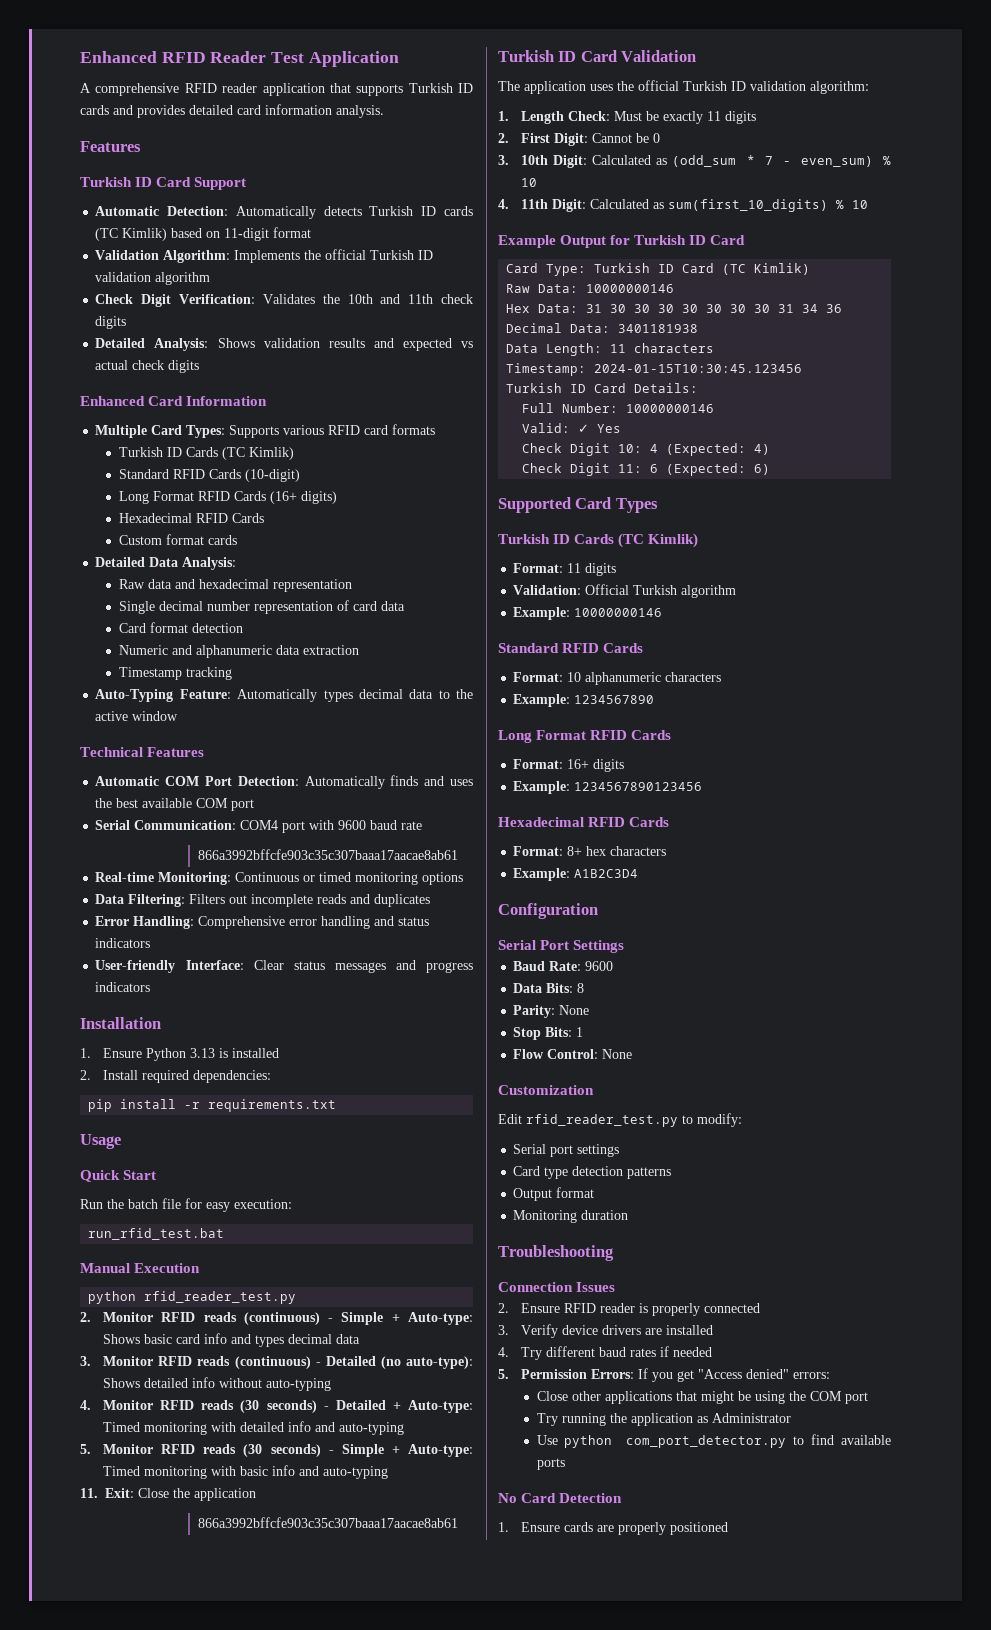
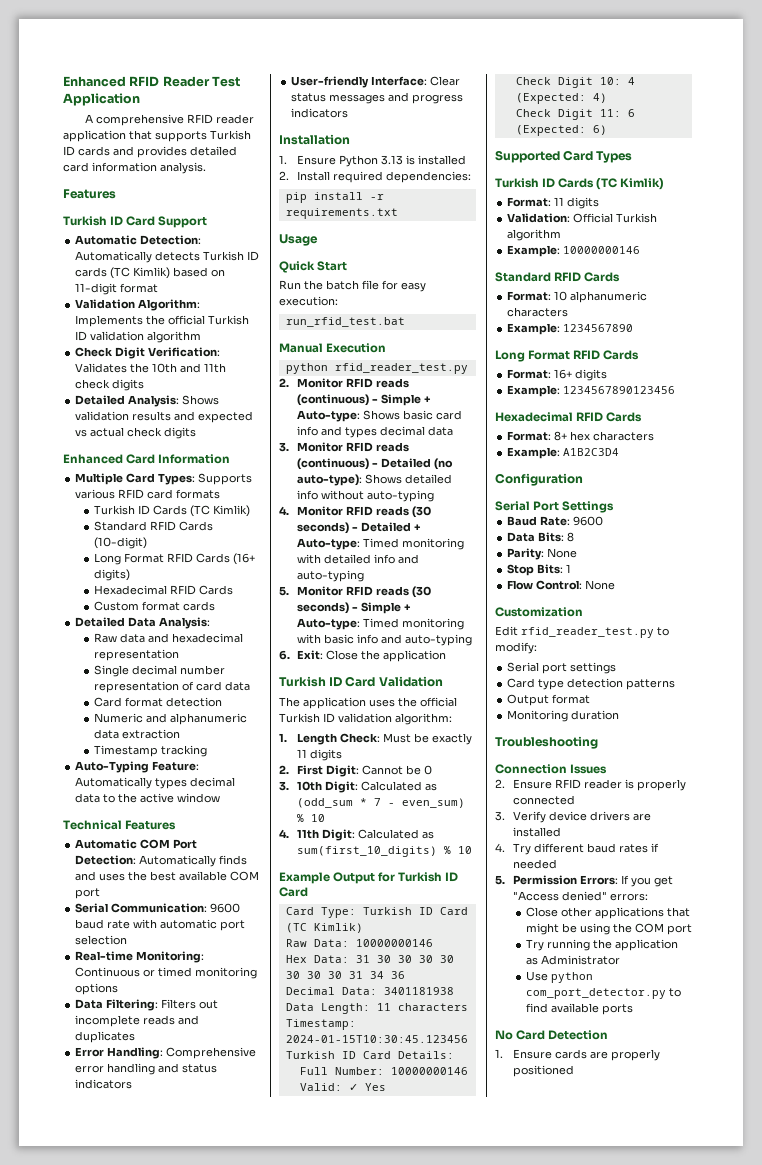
[240,820,335,833] COM4 port with -> (208, 908) none
[197,849,458,860] // 866a3992bffcfe903c35c307baaa17aacae8ab61 -> [133,919,246,931] [75,935,128,945] with automatic port selection
[80,1488,98,1498] 11. -> [279,650,290,660] 6.
[197,1517,458,1528] // 866a3992bffcfe903c35c307baaa17aacae8ab61 -> (447, 656) none

